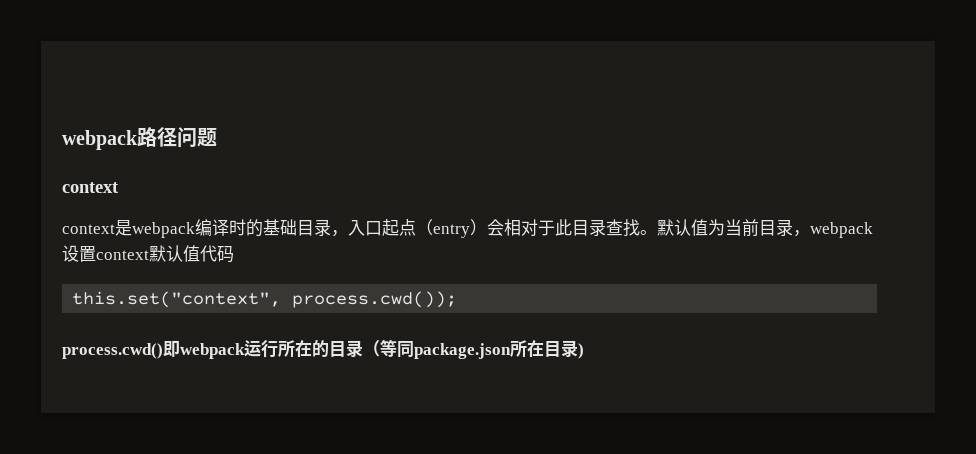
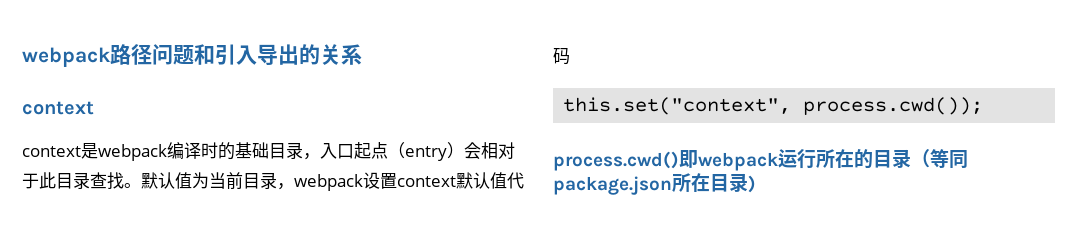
(217, 137) none -> [194,44,362,65] 和引入导出的关系

